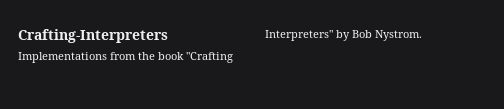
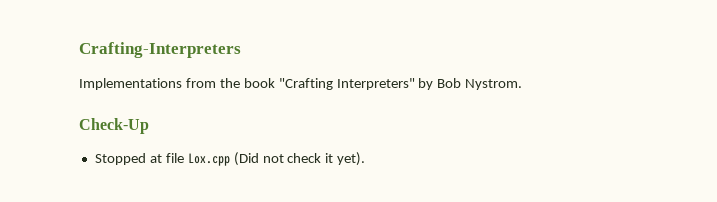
(422, 35) none -> [79,118,149,134] [94,152,366,166] // Check-Up // Stopped at file Lox.cpp (Did not check it yet).

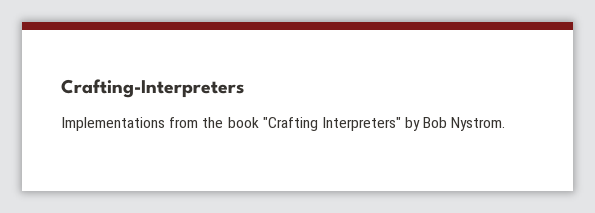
[79,118,149,134] [94,152,366,166] // Check-Up // Stopped at file Lox.cpp (Did not check it yet). -> (506, 124) none

